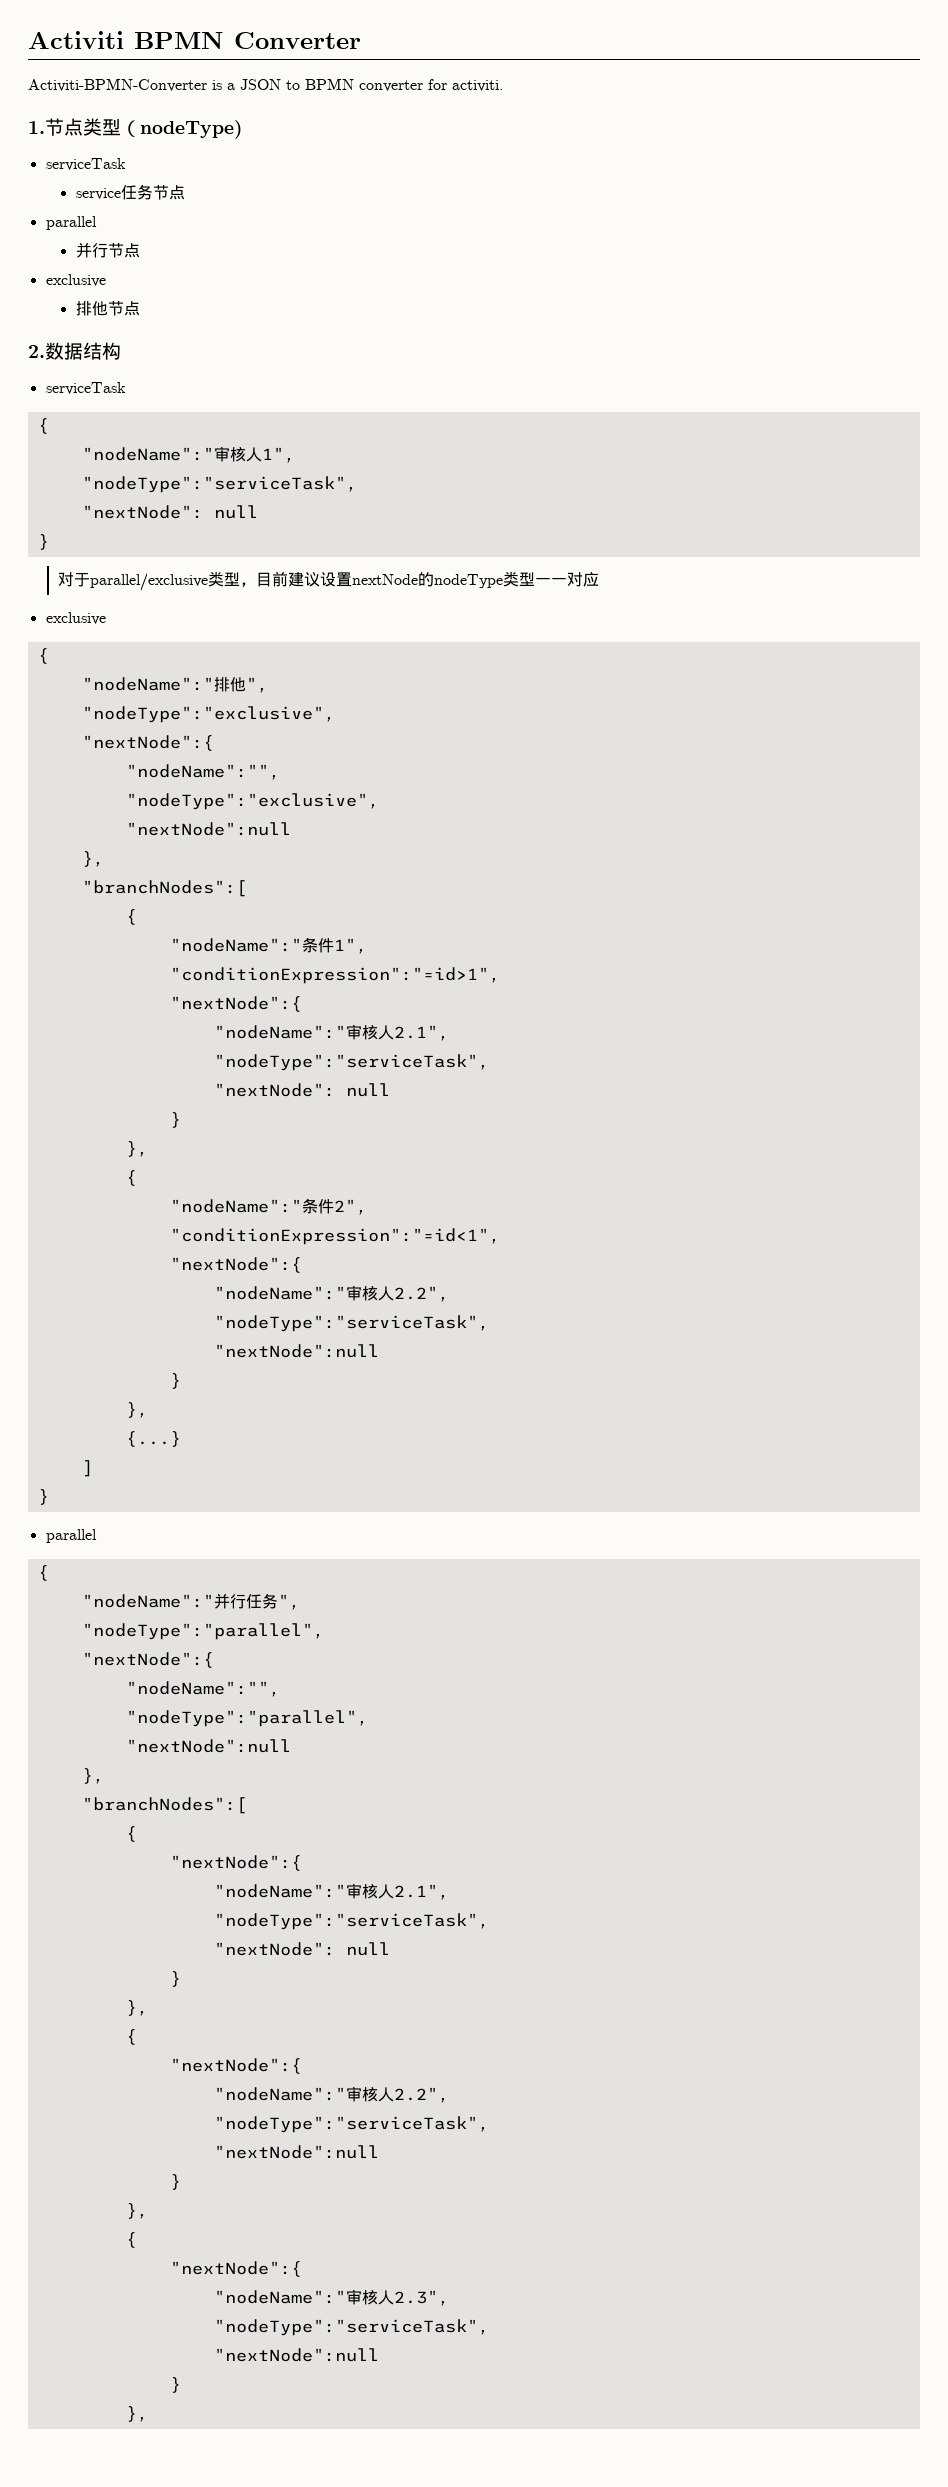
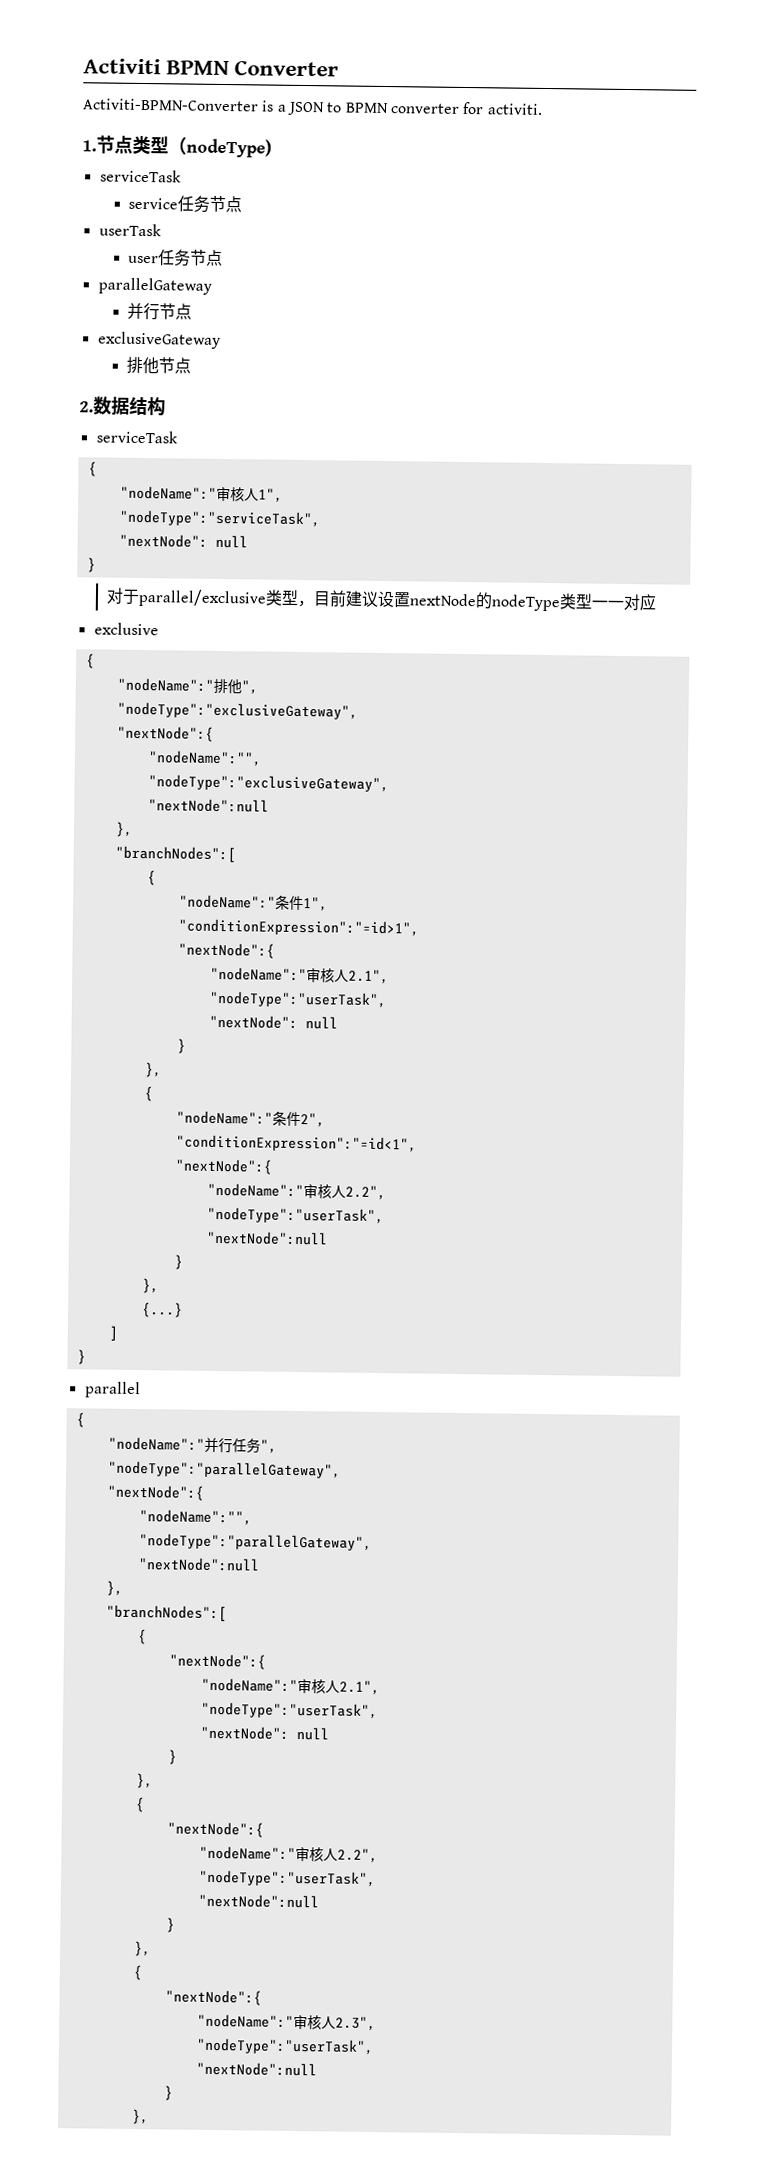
[45,216,97,230] parallel -> [98,223,162,237] [128,249,224,267] [97,277,212,295] userTask // user任务节点 // parallelGateway
[45,274,106,287] exclusive -> [97,331,221,349] exclusiveGateway
[81,706,335,723] [81,735,214,751] [125,764,280,780] [125,793,379,810] "nodeType":"exclusive", // "nextNode":{ // "nodeName":"", // "nodeType":"exclusive", -> [116,701,358,720] [116,725,214,742] [147,750,262,767] [147,774,389,793] "nodeType":"exclusiveGateway", // "nextNode":{ // "nodeName":"", // "nodeType":"exclusiveGateway",
[213,1054,489,1071] "nodeType":"serviceTask", -> [208,990,387,1009] "nodeType":"userTask",
[213,1315,489,1332] "nodeType":"serviceTask", -> [206,1206,384,1225] "nodeType":"userTask",
[81,1623,324,1640] [81,1652,214,1668] [125,1681,280,1697] [125,1710,368,1727] "nodeType":"parallel", // "nextNode":{ // "nodeName":"", // "nodeType":"parallel", -> [107,1460,341,1479] [106,1484,204,1501] [138,1509,252,1526] [138,1533,372,1551] "nodeType":"parallelGateway", // "nextNode":{ // "nodeName":"", // "nodeType":"parallelGateway",
[213,1913,489,1930] "nodeType":"serviceTask", -> [200,1701,378,1720] "nodeType":"userTask",
[213,2116,489,2133] "nodeType":"serviceTask", -> [198,1869,376,1888] "nodeType":"userTask",
[213,2319,489,2336] "nodeType":"serviceTask", -> [195,2037,374,2055] "nodeType":"userTask",

